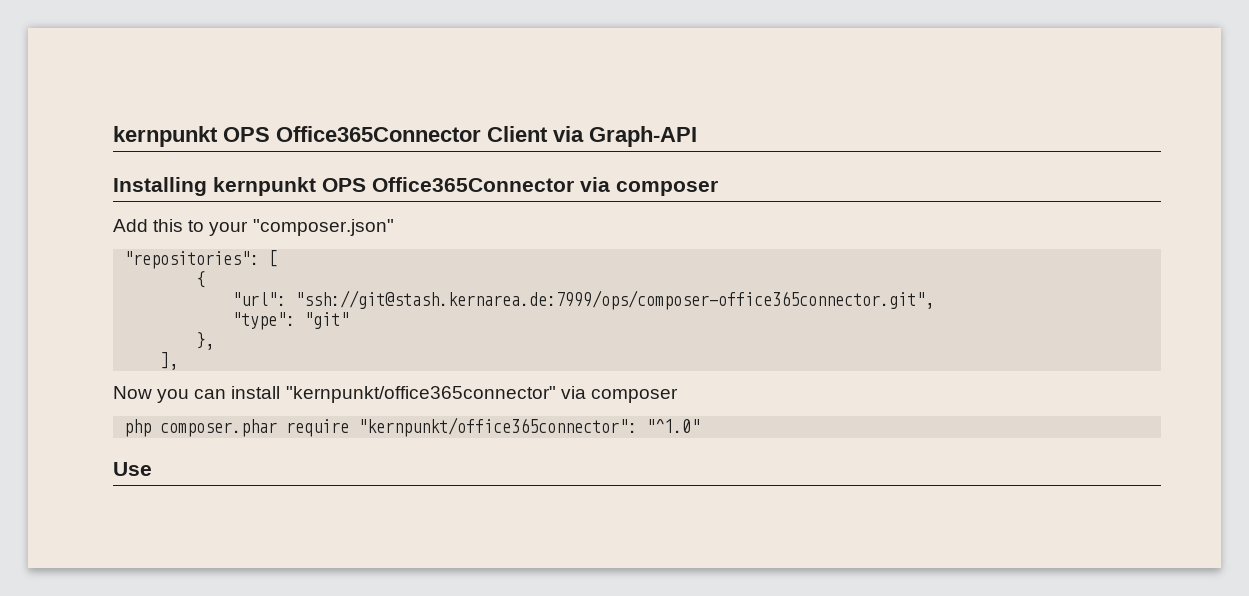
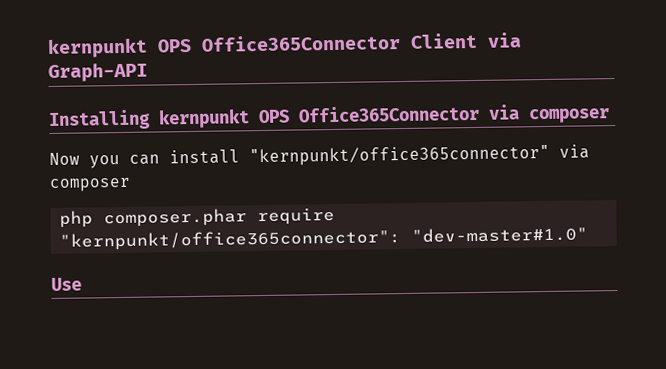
[113,219,394,236] [124,250,278,269] [196,271,206,288] [232,290,935,310] [232,312,350,330] [196,332,215,350] [160,352,179,370] // Add this to your "composer.json" // "repositories": [ // { // "url": "ssh://git@stash.kernarea.de:7999/ops/composer-office365connector.git", // "type": "git" // }, // ], -> (610, 116) none
[646,419,701,433] "^1.0" -> [411,226,589,243] "dev-master#1.0"

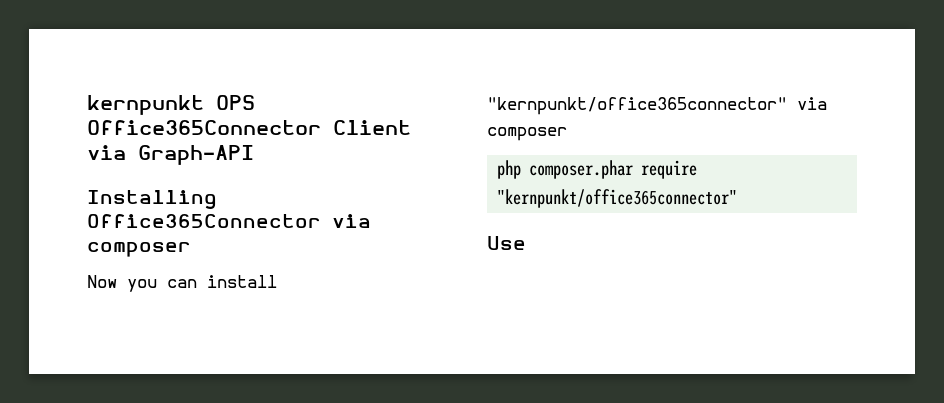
[158,108,290,129] kernpunkt OPS -> (217, 199) none
[59,226,589,251] "kernpunkt/office365connector": "dev-master#1.0" -> [497,189,738,208] "kernpunkt/office365connector"

